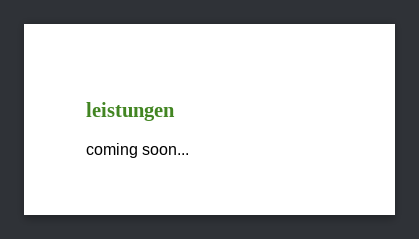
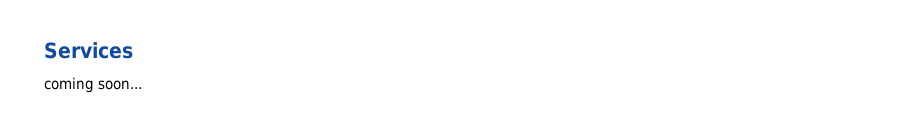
[86,102,175,121] leistungen -> [44,42,133,59] Services

